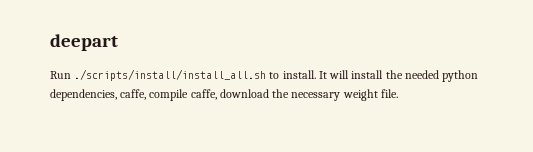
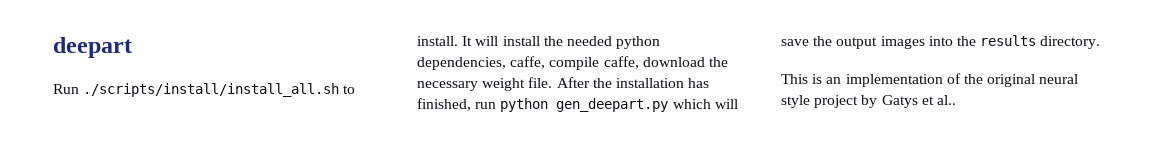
(398, 93) none -> [556,77,710,88] [417,98,738,112] [781,35,1101,49] [781,73,1079,87] [781,95,956,108] After the installation has finished, run python gen_deepart.py which will save the output images into the results directory. // This is an implementation of the original neural style project by Gatys et al..

